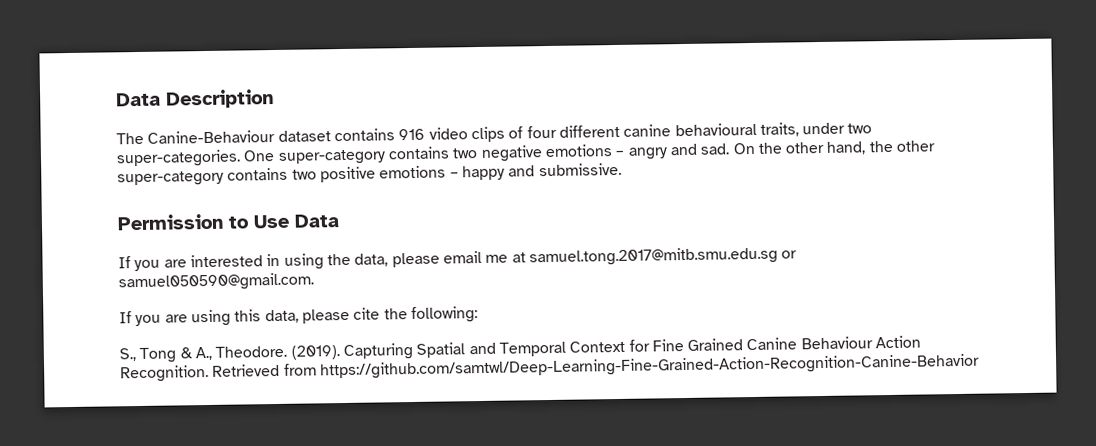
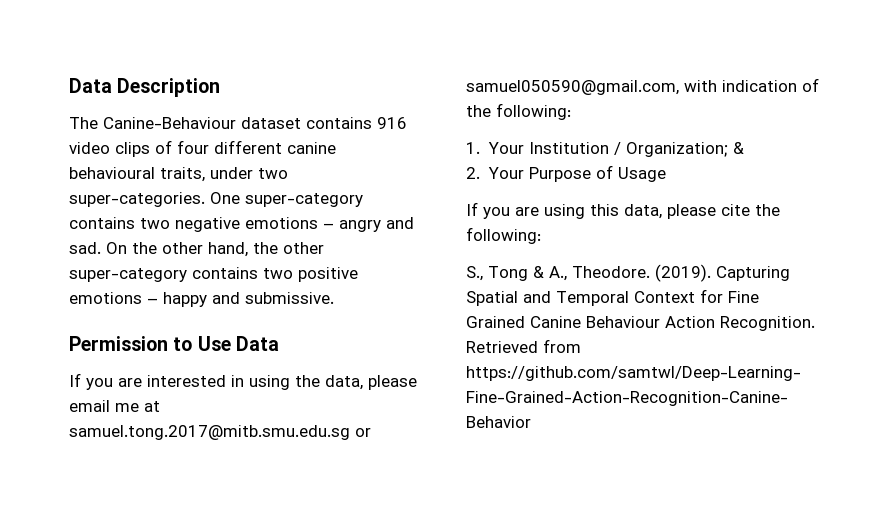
[118,272,314,292] samuel050590@gmail.com. -> [466,78,819,95] [466,103,571,120] [466,142,744,157] [466,165,666,182] samuel050590@gmail.com, with indication of the following: // 1. Your Institution / Organization; & // 2. Your Purpose of Usage

